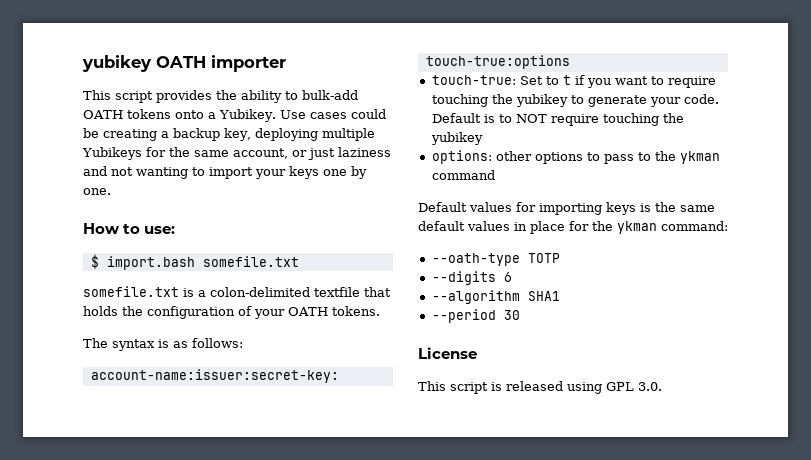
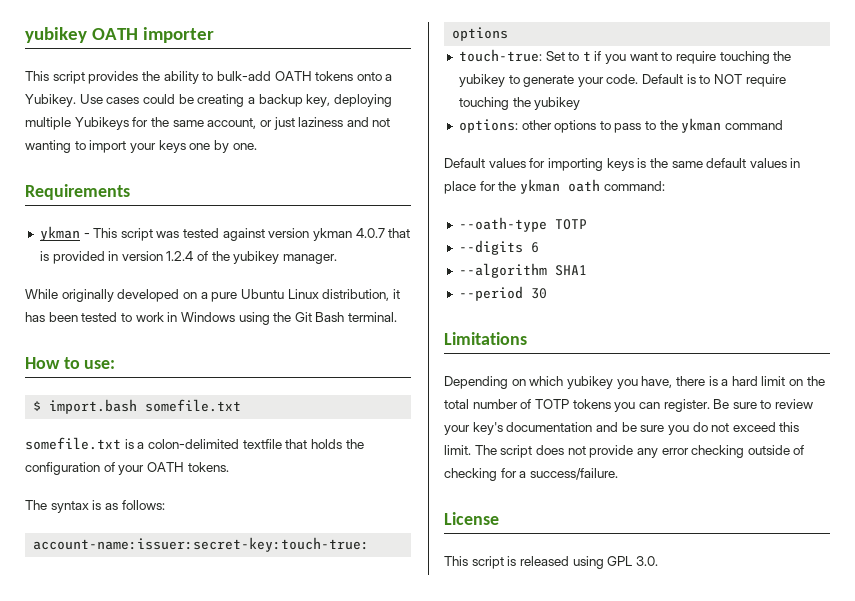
(111, 191) none -> [25,184,130,200] [39,226,411,241] [39,251,338,264] [25,289,400,302] [25,312,398,325] // Requirements // ykman - This script was tested against version ykman 4.0.7 that is provided in version 1.2.4 of the yubikey manager. // While originally developed on a pure Ubuntu Linux distribution, it has been tested to work in Windows using the Git Bash terminal.
(657, 227) none -> [567,179,600,192] oath
(520, 315) none -> [444,332,527,345] [444,376,825,389] [444,399,814,412] [444,422,800,435] [444,445,805,458] [444,468,618,481] // Limitations // Depending on which yubikey you have, there is a hard limit on the total number of TOTP tokens you can register. Be sure to review your key's documentation and be sure you do not exceed this limit. The script does not provide any error checking outside of checking for a success/failure.

